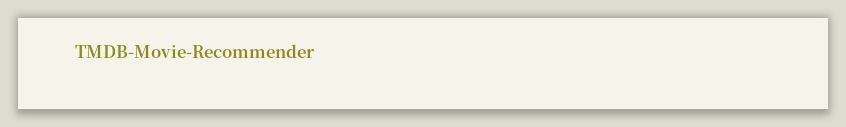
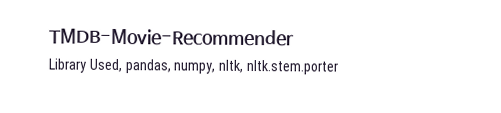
(315, 51) none -> [48,58,338,75] // Library Used, pandas, numpy, nltk, nltk.stem.porter

